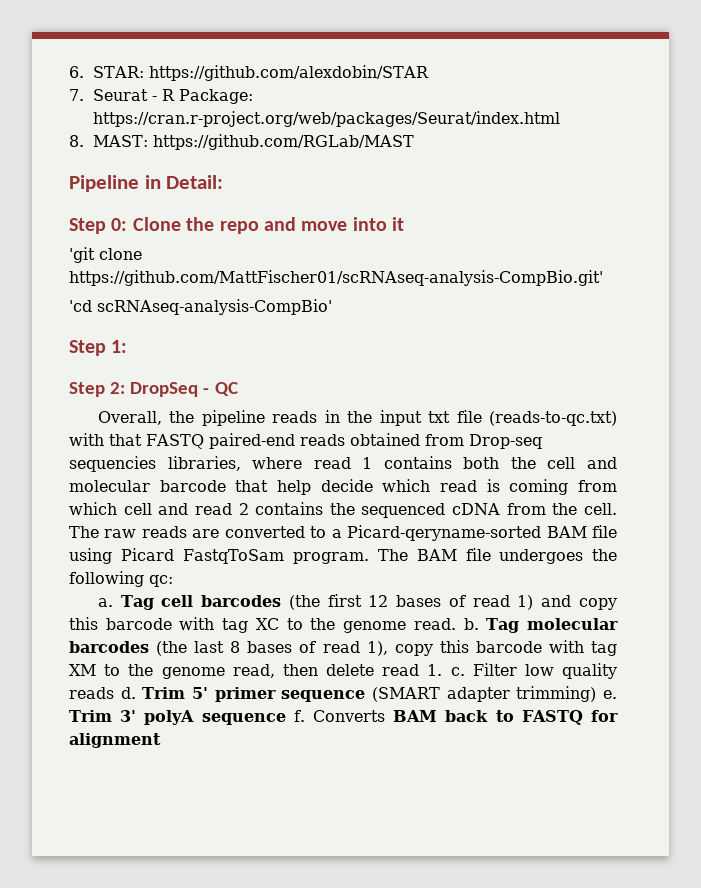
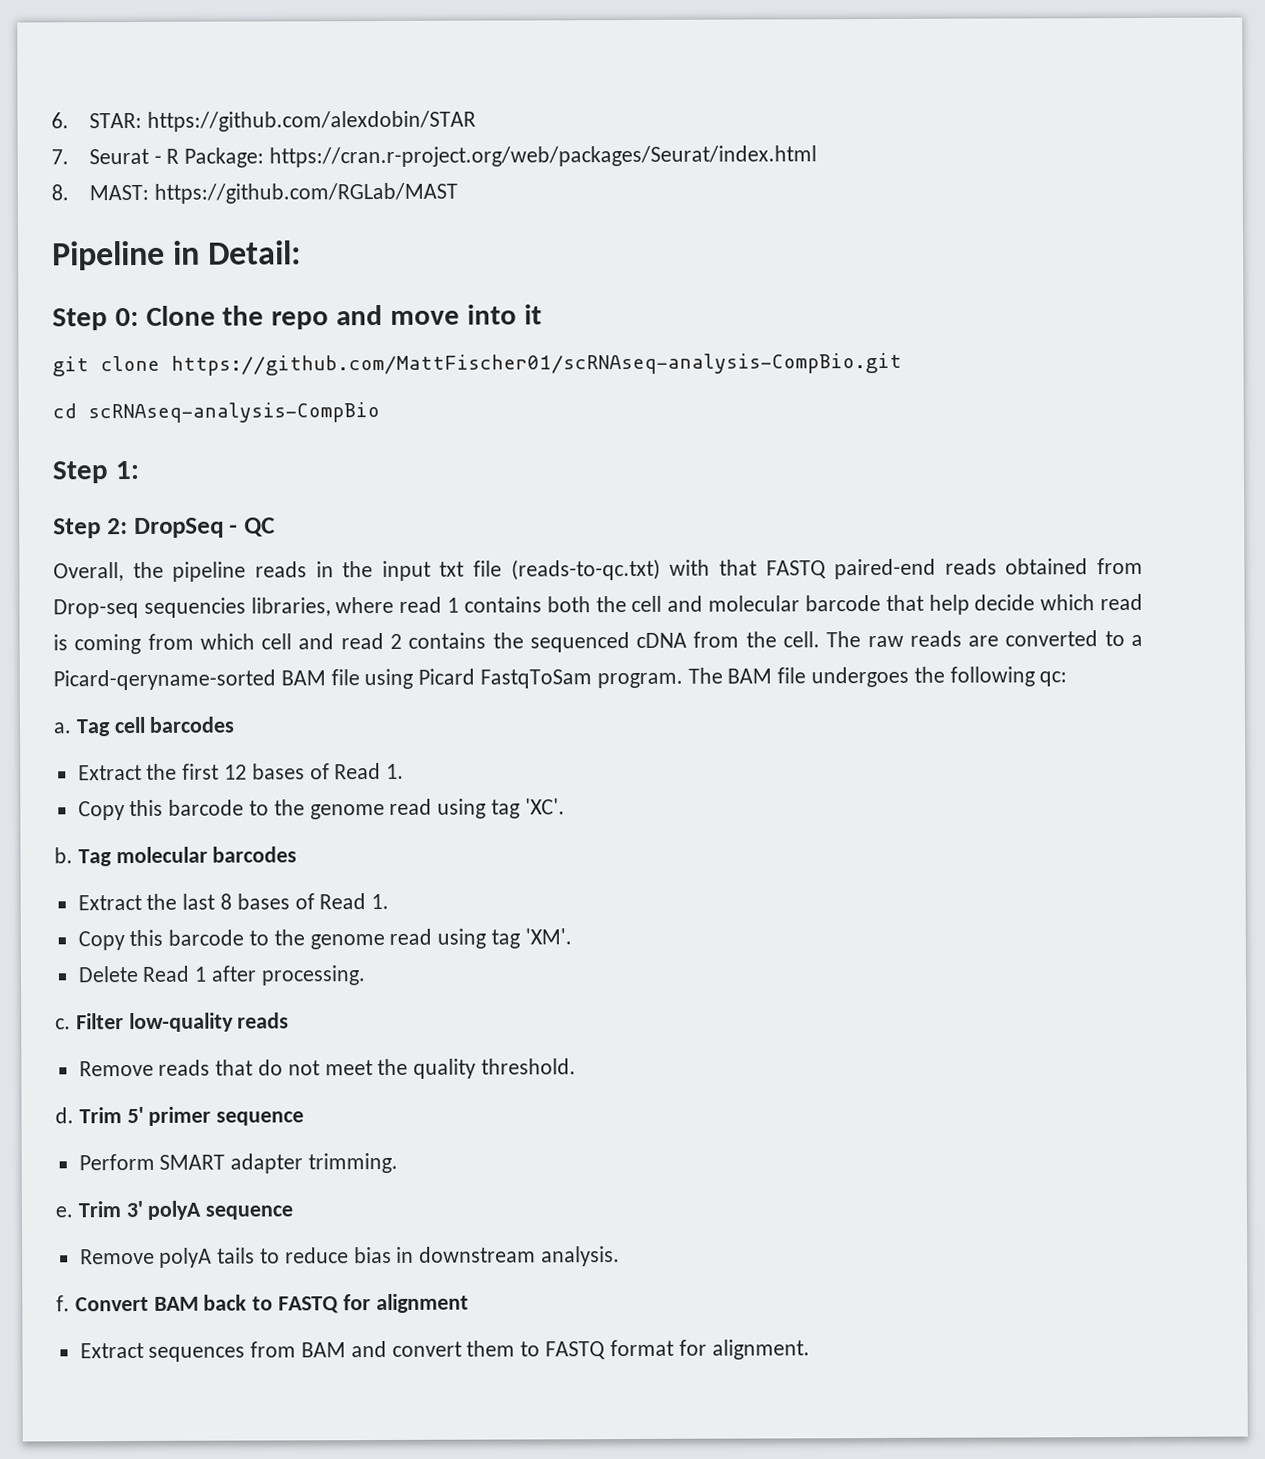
[69,247,142,263] [69,270,603,286] [69,299,332,315] 'git clone https://github.com/MattFischer01/scRNAseq-analysis-CompBio.git' // 'cd scRNAseq-analysis-CompBio' -> [52,352,902,377] [52,402,380,424] git clone https://github.com/MattFischer01/scRNAseq-analysis-CompBio.git // cd scRNAseq-analysis-CompBio
[288,595,320,610] (the -> [77,763,178,781] // Extract the
[472,595,617,610] [69,617,456,633] read 1) and copy this barcode with tag XC to the genome read. -> [334,763,405,780] [77,798,565,821] Read 1. // Copy this barcode to the genome read using tag 'XC'. //
[156,641,188,656] (the -> [77,893,178,911] // Extract the
[322,640,617,656] [69,663,618,679] [69,687,114,699] read 1), copy this barcode with tag XM to the genome read, then delete read 1. c. Filter low quality reads -> [319,893,390,910] [77,928,572,951] [77,965,366,986] [55,1012,290,1033] [78,1058,577,1079] Read 1. // Copy this barcode to the genome read using tag 'XM'. // Delete Read 1 after processing. // c. Filter low-quality reads // Remove reads that do not meet the quality threshold. //
[371,686,597,702] (SMART adapter trimming) -> [78,1152,399,1174] // Perform SMART adapter trimming. //
[293,710,385,722] f. Converts -> [79,1246,621,1268] [56,1295,149,1312] // Remove polyA tails to reduce bias in downstream analysis. // f. Convert
(161, 740) none -> [79,1339,810,1362] // Extract sequences from BAM and convert them to FASTQ format for alignment.

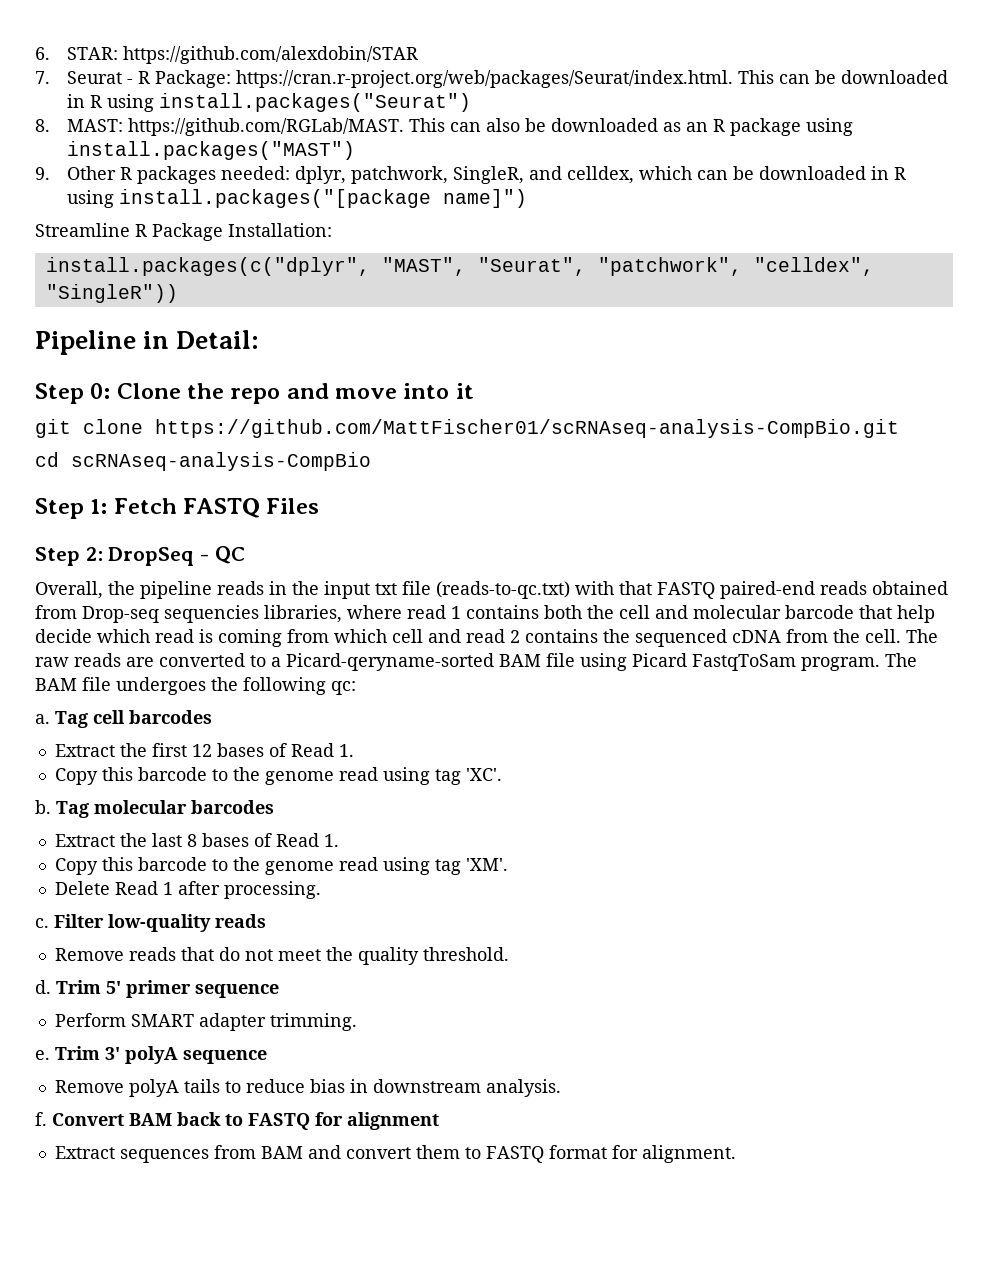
[269,145,818,168] [51,182,458,204] https://cran.r-project.org/web/packages/Seurat/index.html // 8. MAST: https://github.com/RGLab/MAST -> [235,70,948,88] [66,93,471,112] [35,118,853,136] [66,141,355,160] [35,166,906,184] [66,189,527,208] [35,223,332,241] [45,257,874,276] [45,284,178,303] https://cran.r-project.org/web/packages/Seurat/index.html. This can be downloaded in R using install.packages("Seurat") // 8. MAST: https://github.com/RGLab/MAST. This can also be downloaded as an R package using install.packages("MAST") // 9. Other R packages needed: dplyr, patchwork, SingleR, and celldex, which can be downloaded in R using install.packages("[package name]") // Streamline R Package Installation: // install.packages(c("dplyr", "MAST", "Seurat", "patchwork", "celldex", "SingleR"))
(139, 470) none -> [113,498,320,518] Fetch FASTQ Files

